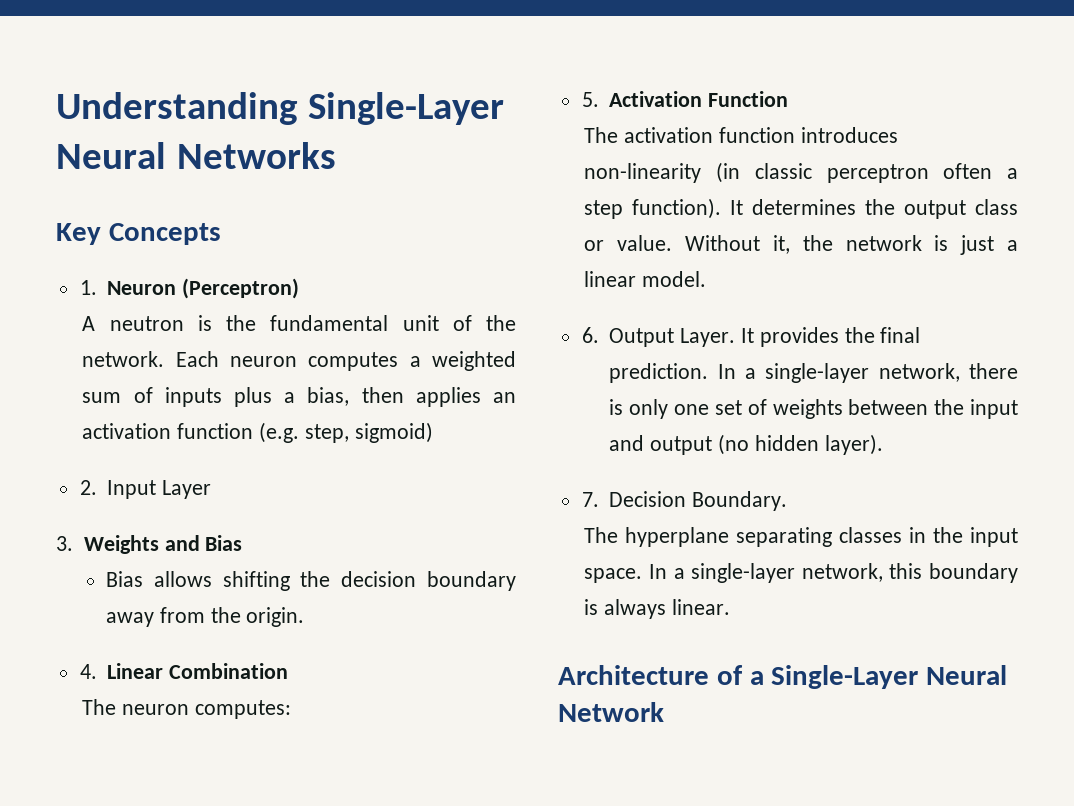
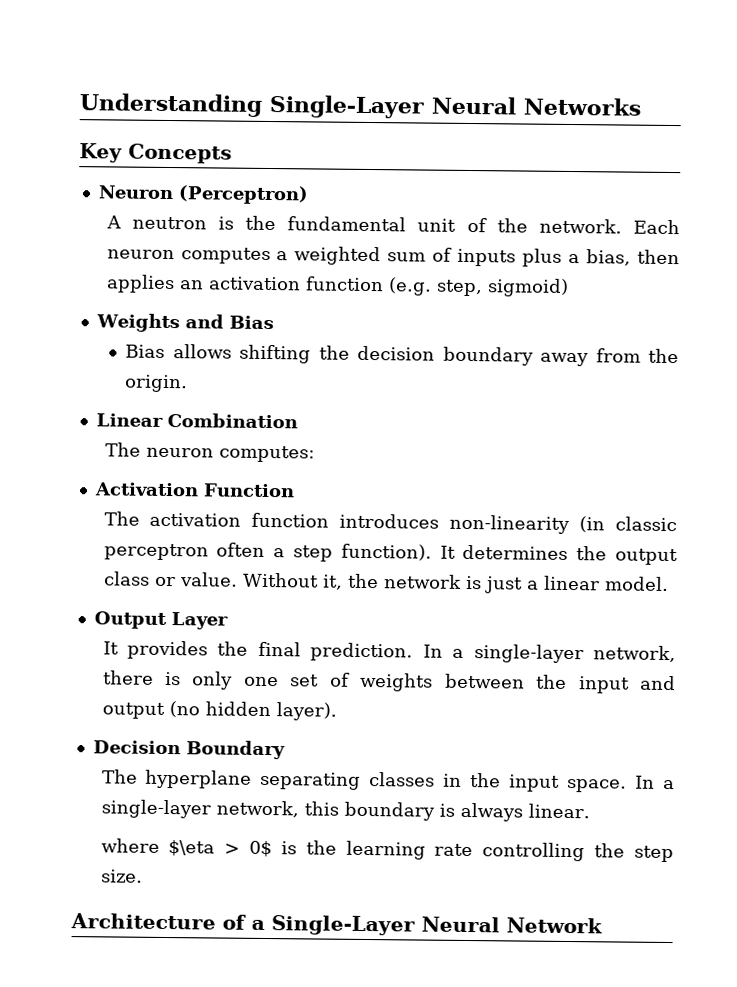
[79,280,97,295] 1. -> (232, 153) none
[79,480,212,499] [56,536,73,551] 2. Input Layer // 3. -> (569, 287) none
[79,664,97,679] 4. -> (189, 383) none
[581,92,599,107] 5. -> (315, 454) none
[581,327,736,347] 6. Output Layer. -> [93,611,228,630] Output Layer //
[581,491,788,511] 7. Decision Boundary. -> [92,740,285,760] Decision Boundary
(731, 607) none -> [100,838,674,863] [100,869,143,883] // where $\eta > 0$ is the learning rate controlling the step size.

